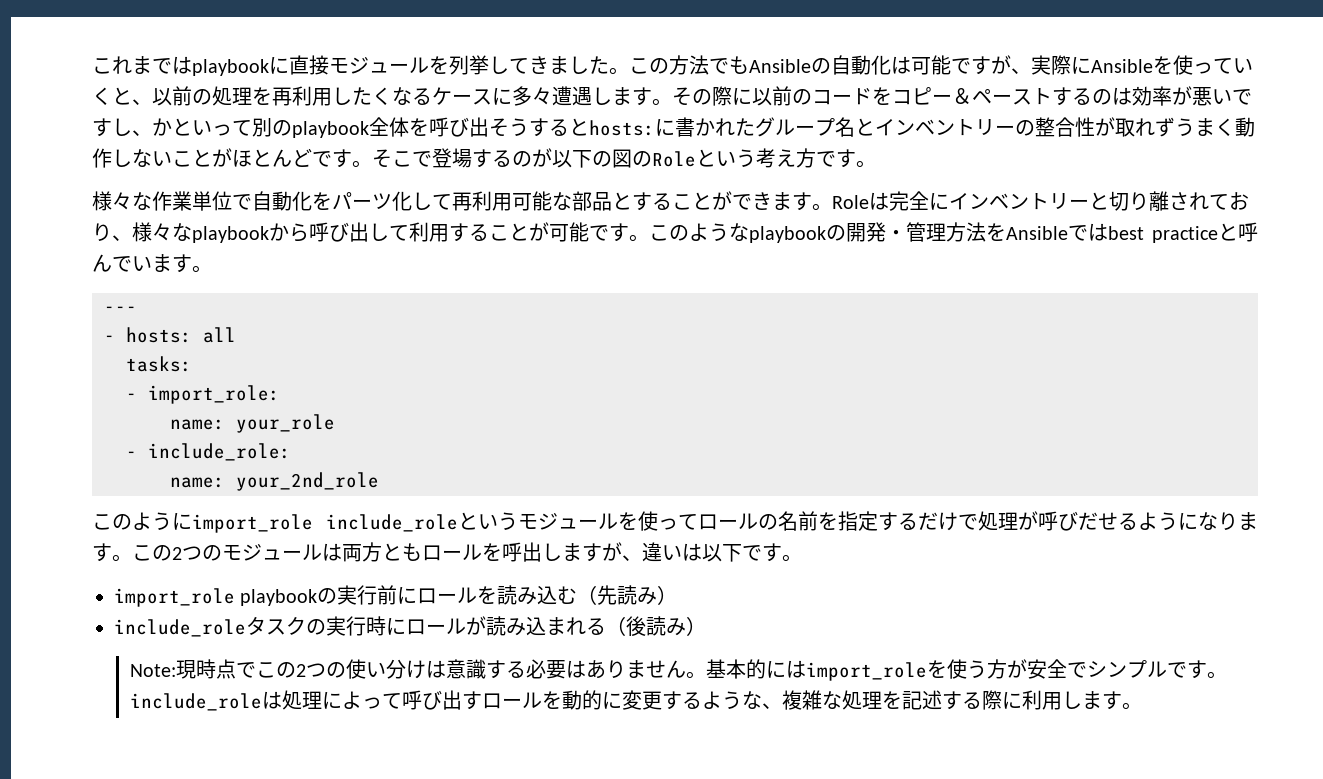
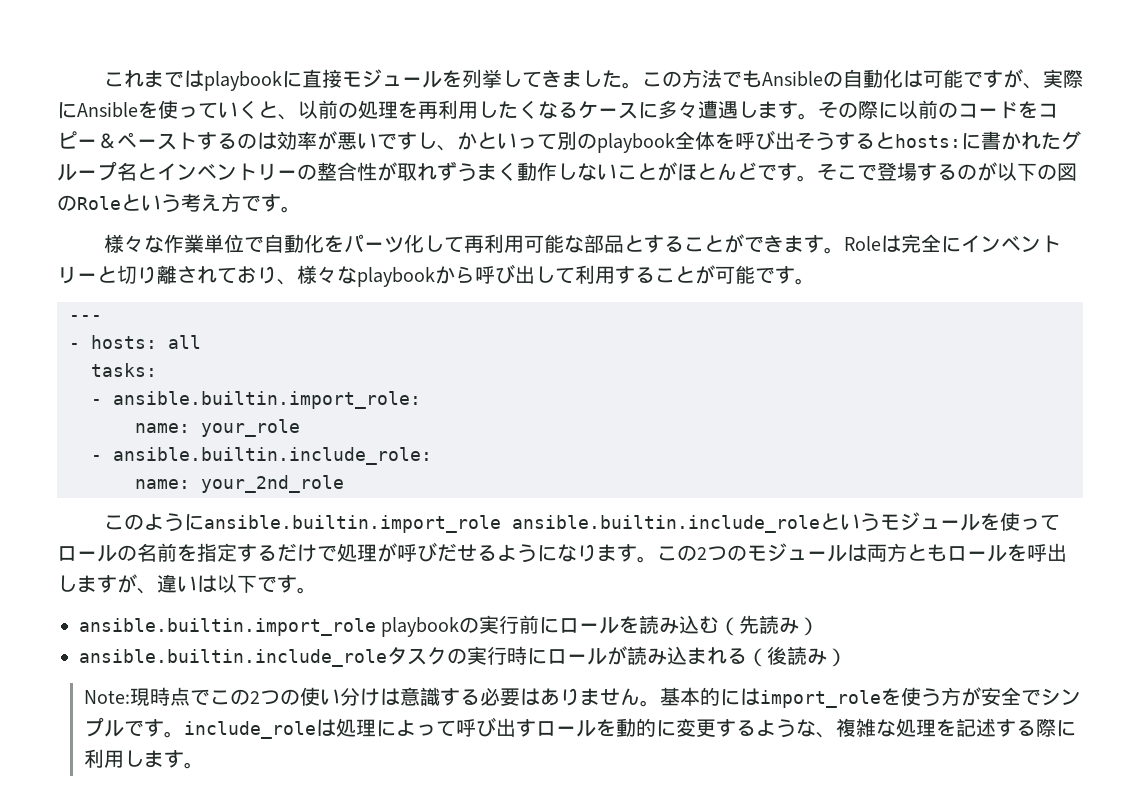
[649,222,1258,243] [92,254,212,273] このようなplaybookの開発・管理方法をAnsibleではbest practiceと呼んでいます。 -> (815, 281) none
[148,385,280,404] import_role: -> [113,391,421,409] ansible.builtin.import_role:
[148,443,291,461] include_role: -> [113,447,432,465] ansible.builtin.include_role:
[192,514,458,533] import_role include_role -> [203,515,820,533] ansible.builtin.import_role ansible.builtin.include_role
[114,588,235,607] import_role -> [79,618,376,636] ansible.builtin.import_role
[114,619,246,637] include_role -> [79,649,387,667] ansible.builtin.include_role

